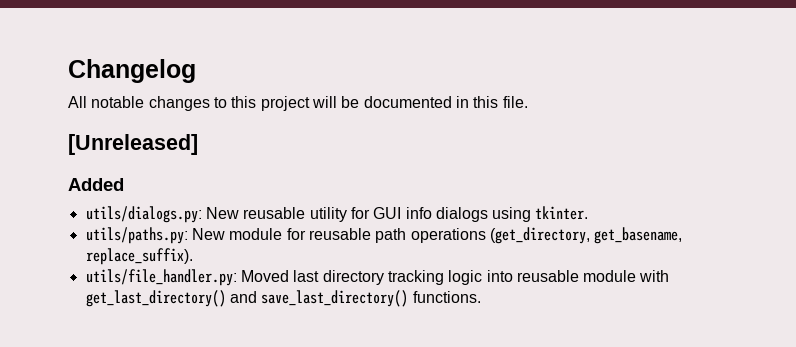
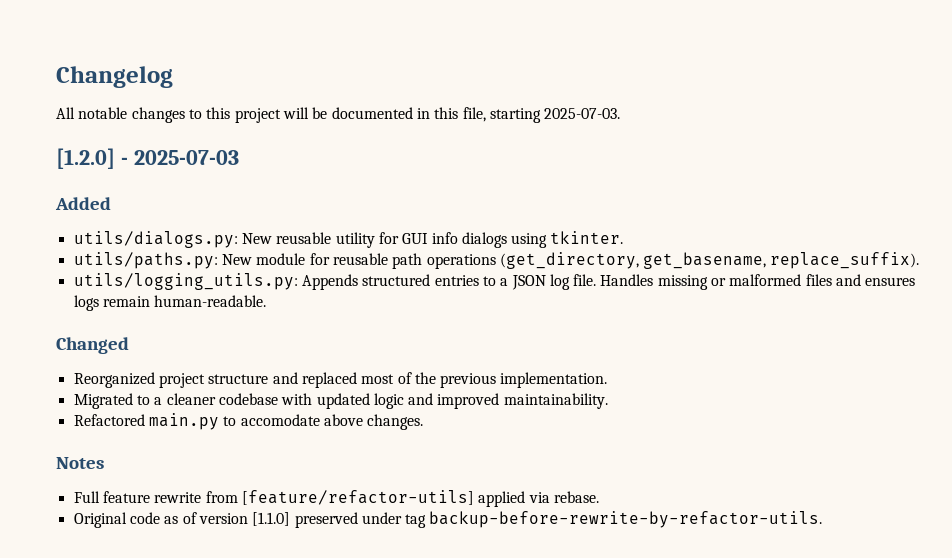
[502,96,528,108] [68,134,198,155] file. // [Unreleased] -> [462,107,621,123] [56,148,239,169] file, starting 2025-07-03. // [1.2.0] - 2025-07-03
[85,269,670,286] [85,290,481,307] utils/file_handler.py: Moved last directory tracking logic into reusable module with get_last_directory() and save_last_directory() functions. -> [73,273,916,290] [73,295,267,311] [56,337,129,354] [73,372,608,388] [73,393,608,409] [73,413,424,430] [56,457,104,469] [73,490,599,507] [73,511,823,528] utils/logging_utils.py: Appends structured entries to a JSON log file. Handles missing or malformed files and ensures logs remain human-readable. // Changed // Reorganized project structure and replaced most of the previous implementation. // Migrated to a cleaner codebase with updated logic and improved maintainability. // Refactored main.py to accomodate above changes. // Notes // Full feature rewrite from [feature/refactor-utils] applied via rebase. // Original code as of version [1.1.0] preserved under tag backup-before-rewrite-by-refactor-utils.

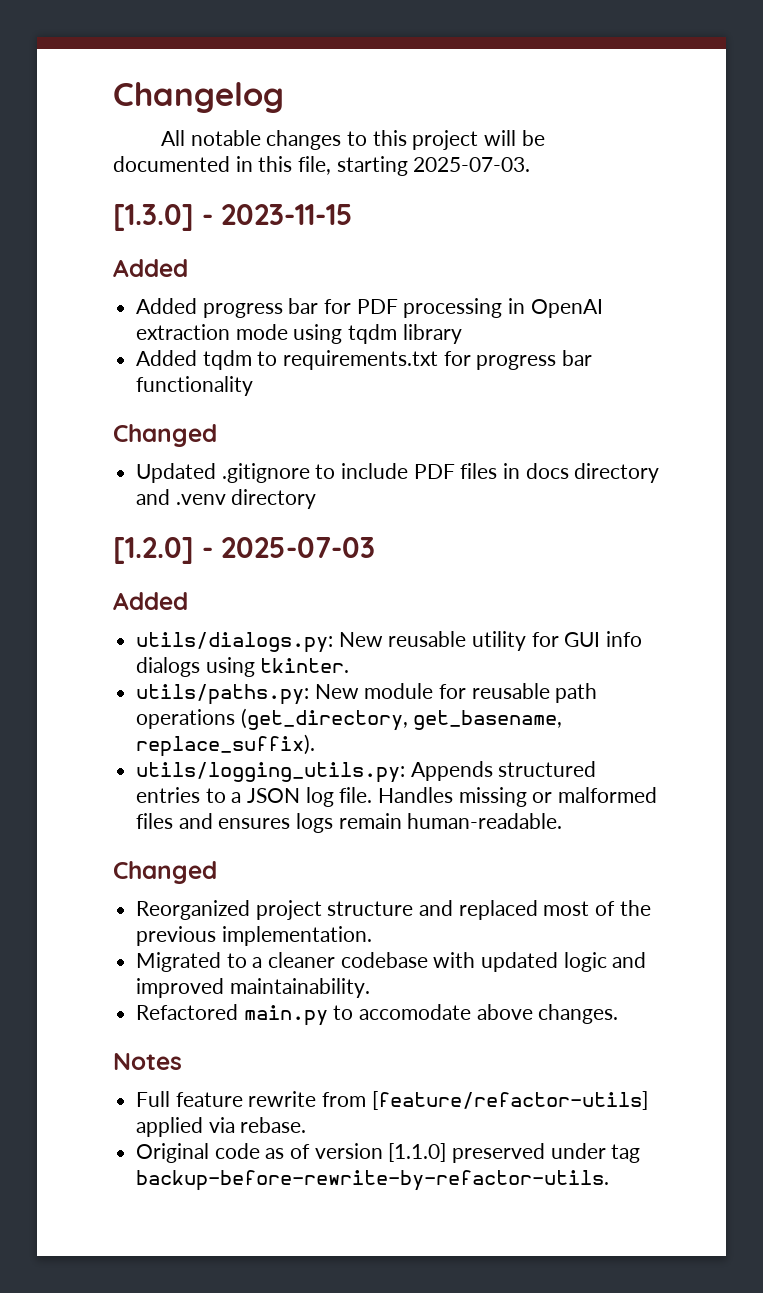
(621, 113) none -> [113,204,353,231] [113,259,188,277] [136,298,603,318] [136,324,462,344] [136,350,593,370] [136,376,254,396] [113,424,217,447] [136,463,660,483] [136,489,317,509] // [1.3.0] - 2023-11-15 // Added // Added progress bar for PDF processing in OpenAI extraction mode using tqdm library // Added tqdm to requirements.txt for progress bar functionality // Changed // Updated .gitignore to include PDF files in docs directory and .venv directory

